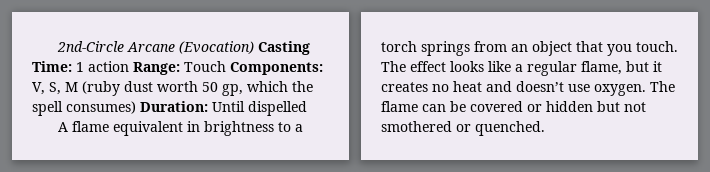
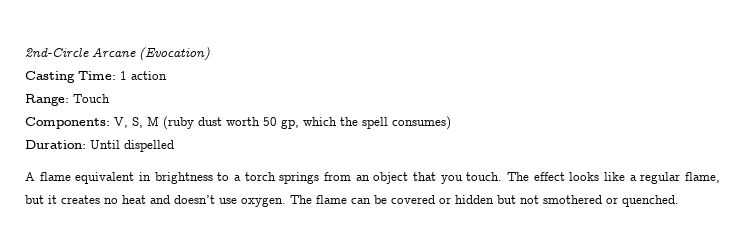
(255, 47) none -> (210, 54) //
(129, 66) none -> (167, 75) //
(226, 66) none -> (110, 98) //
(136, 107) none -> (451, 123) //

